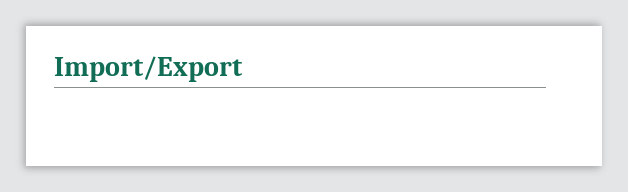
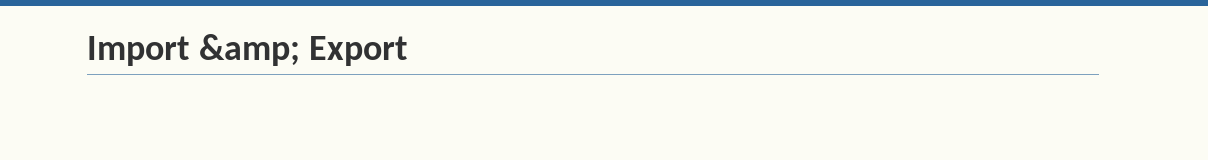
[54,56,243,82] Import/Export -> [87,34,408,66] Import &amp; Export

